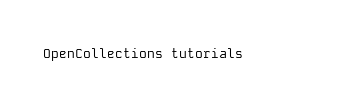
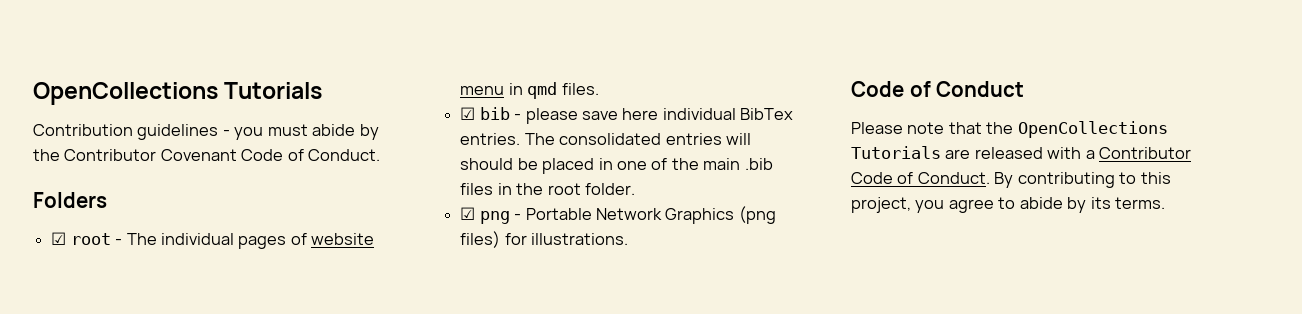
[43,48,243,61] OpenCollections tutorials -> [33,82,323,105] [33,124,379,140] [33,149,381,161] [33,192,107,208] [51,232,375,249] [460,82,599,99] [460,107,794,124] [460,133,751,145] [460,158,773,174] [460,183,635,195] [460,206,776,224] [460,231,629,248] [851,81,1025,97] [851,121,1168,138] [851,146,1192,159] [851,172,1171,188] [851,197,1166,213] OpenCollections Tutorials // Contribution guidelines - you must abide by the Contributor Covenant Code of Conduct. // Folders // ☑ root - The individual pages of website menu in qmd files. // ☑ bib - please save here individual BibTex entries. The consolidated entries will should be placed in one of the main .bib files in the root folder. // ☑ png - Portable Network Graphics (png files) for illustrations. // Code of Conduct // Please note that the OpenCollections Tutorials are released with a Contributor Code of Conduct. By contributing to this project, you agree to abide by its terms.

